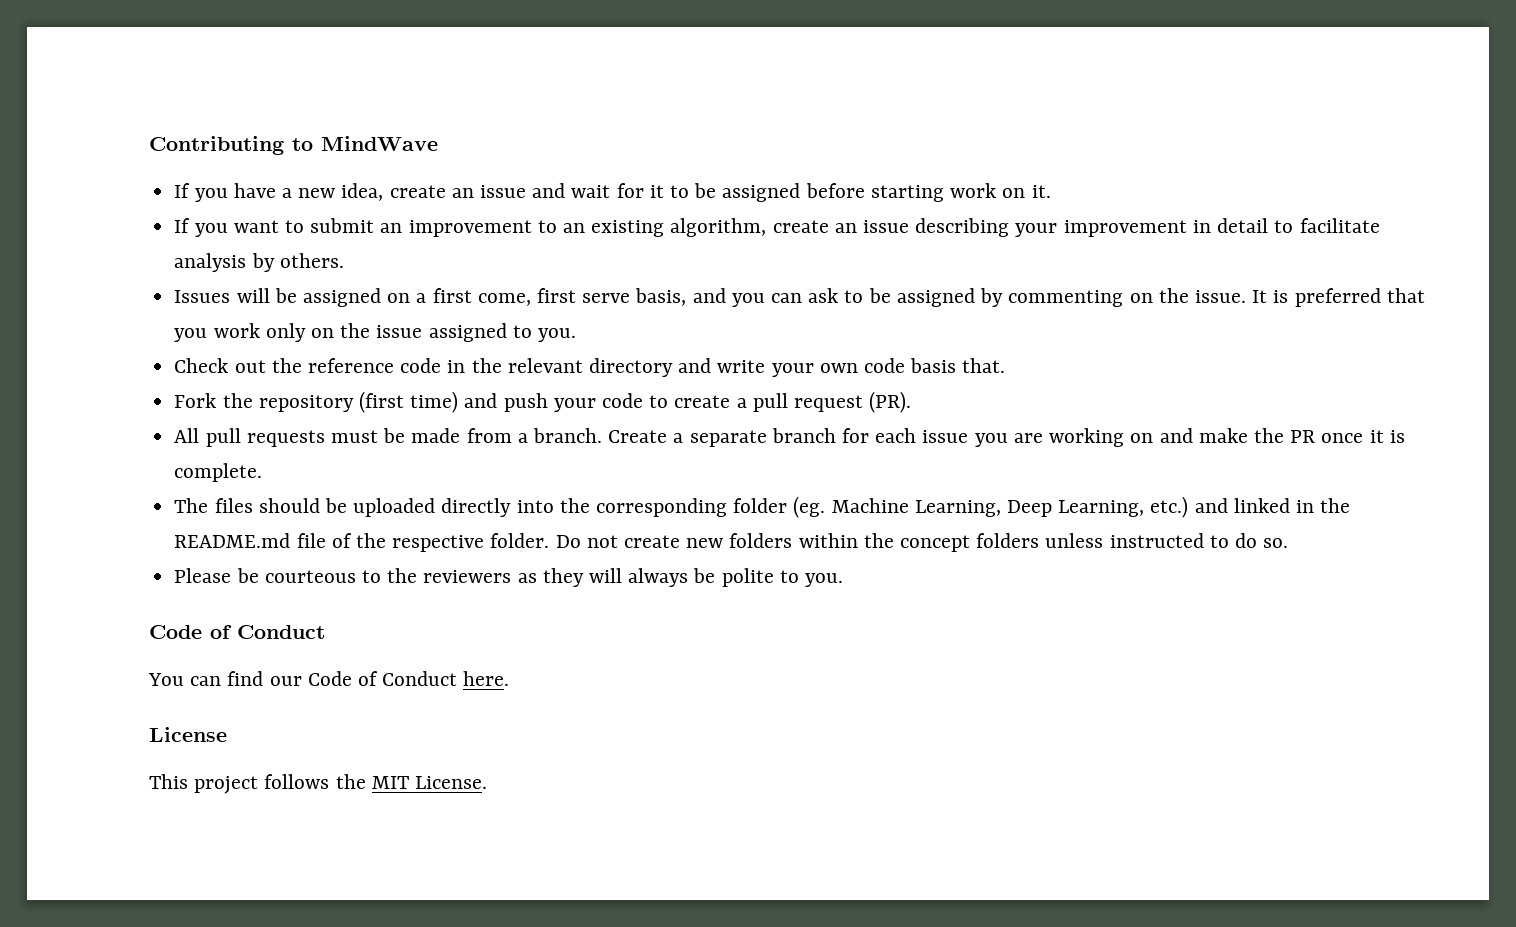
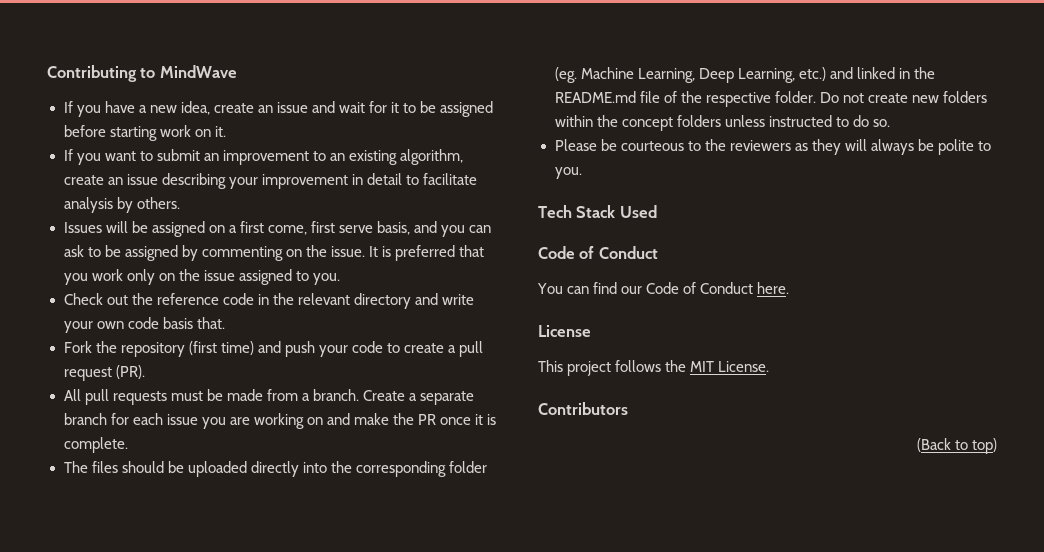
(844, 580) none -> [538,205,657,218] // Tech Stack Used
(488, 782) none -> [538,402,628,415] [916,438,997,454] // Contributors // (Back to top)

